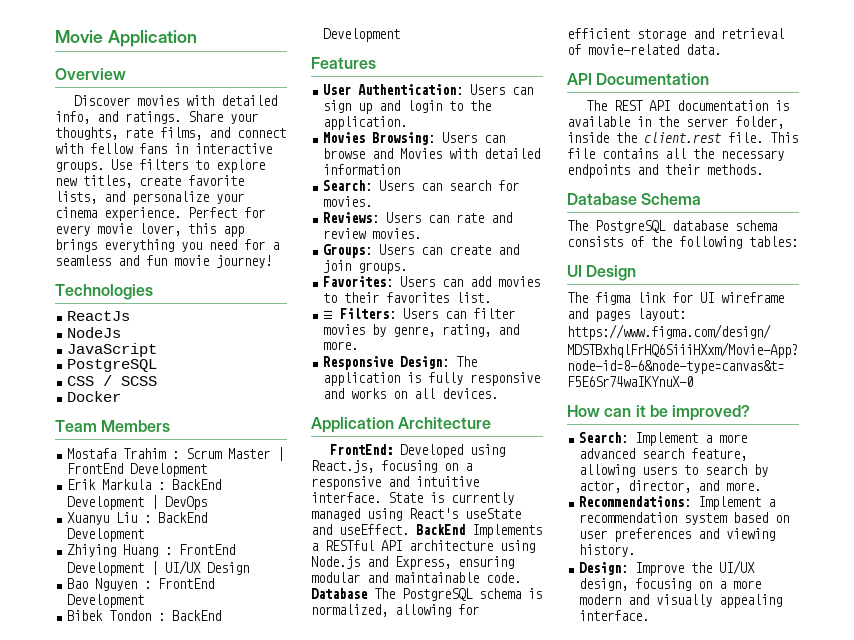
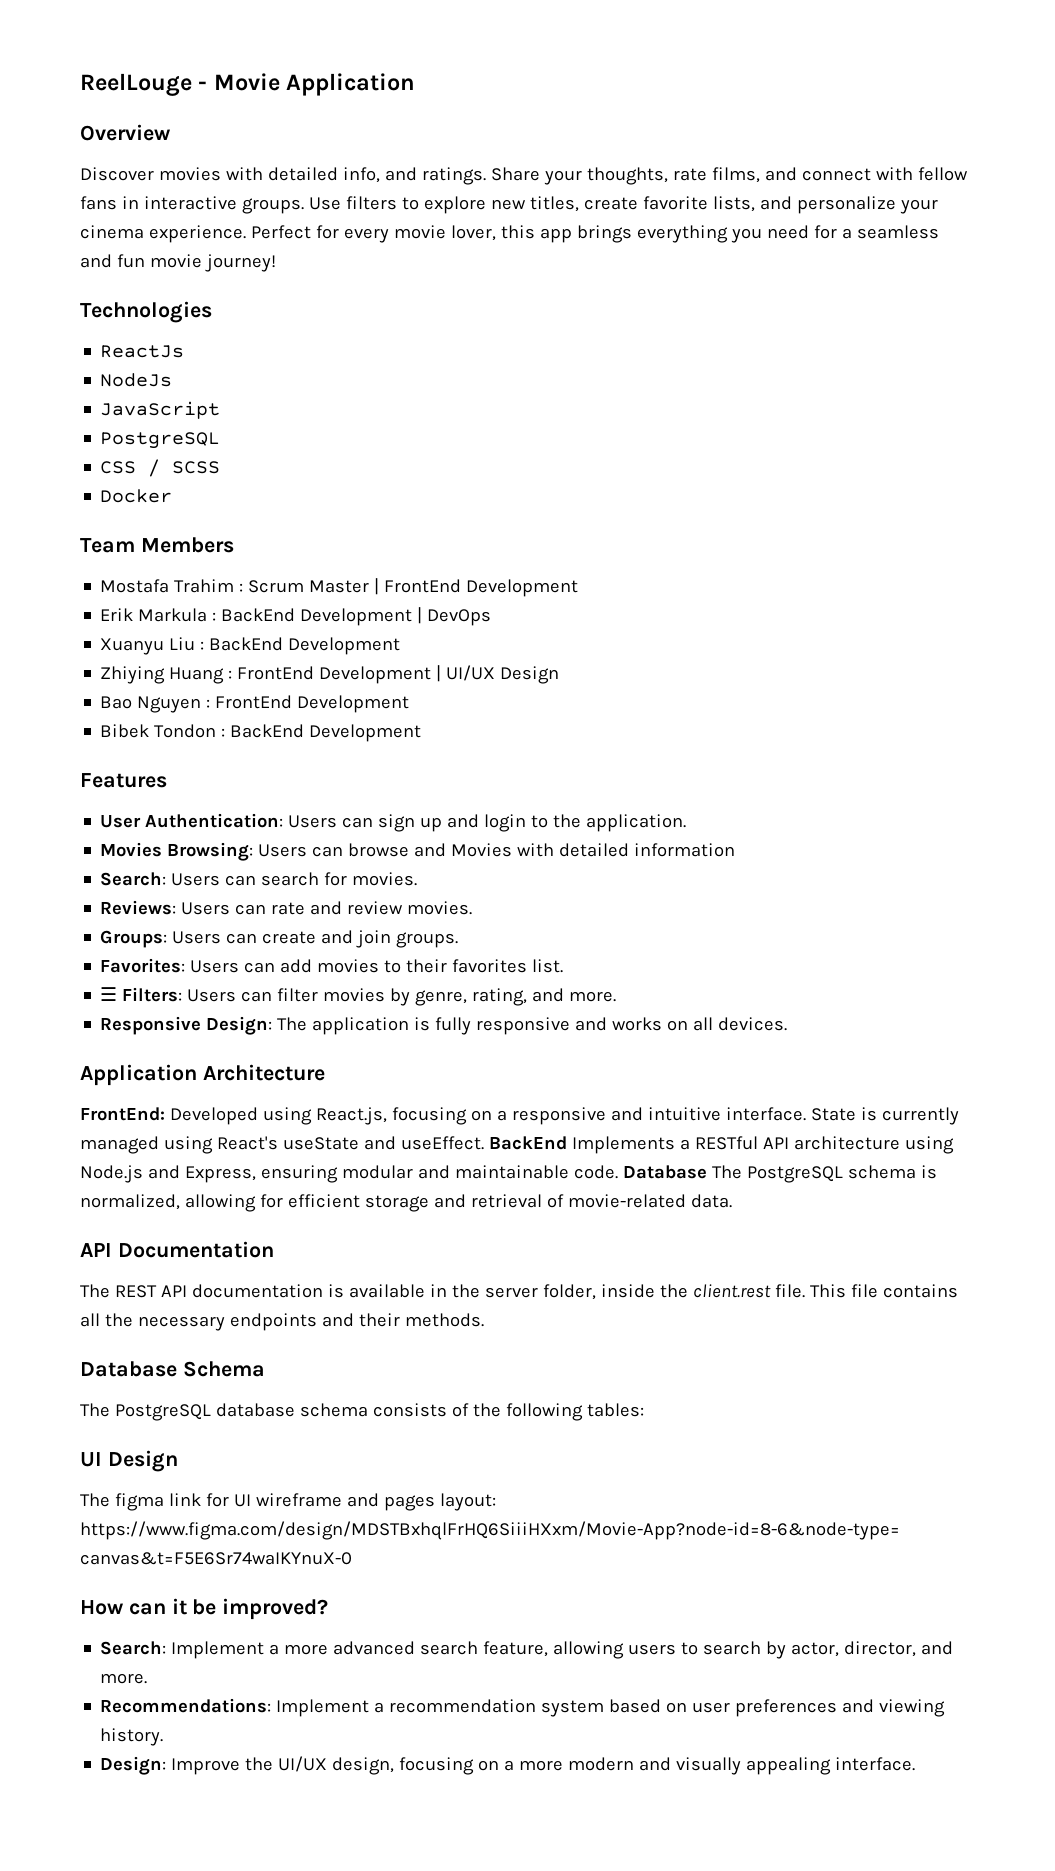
(55, 36) none -> [80,73,208,96] ReelLouge -

